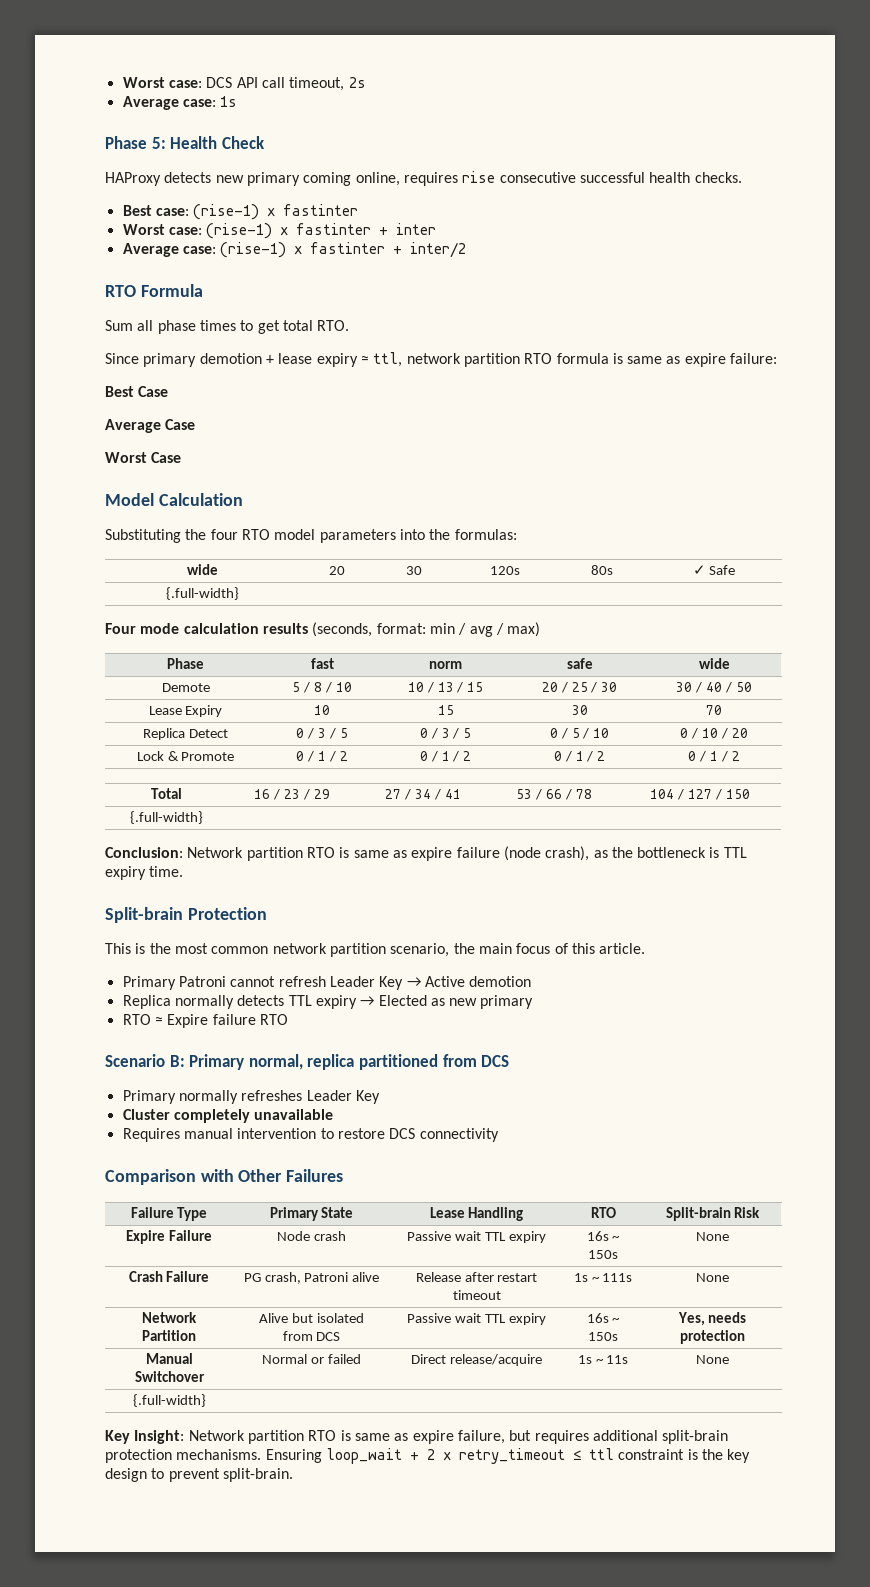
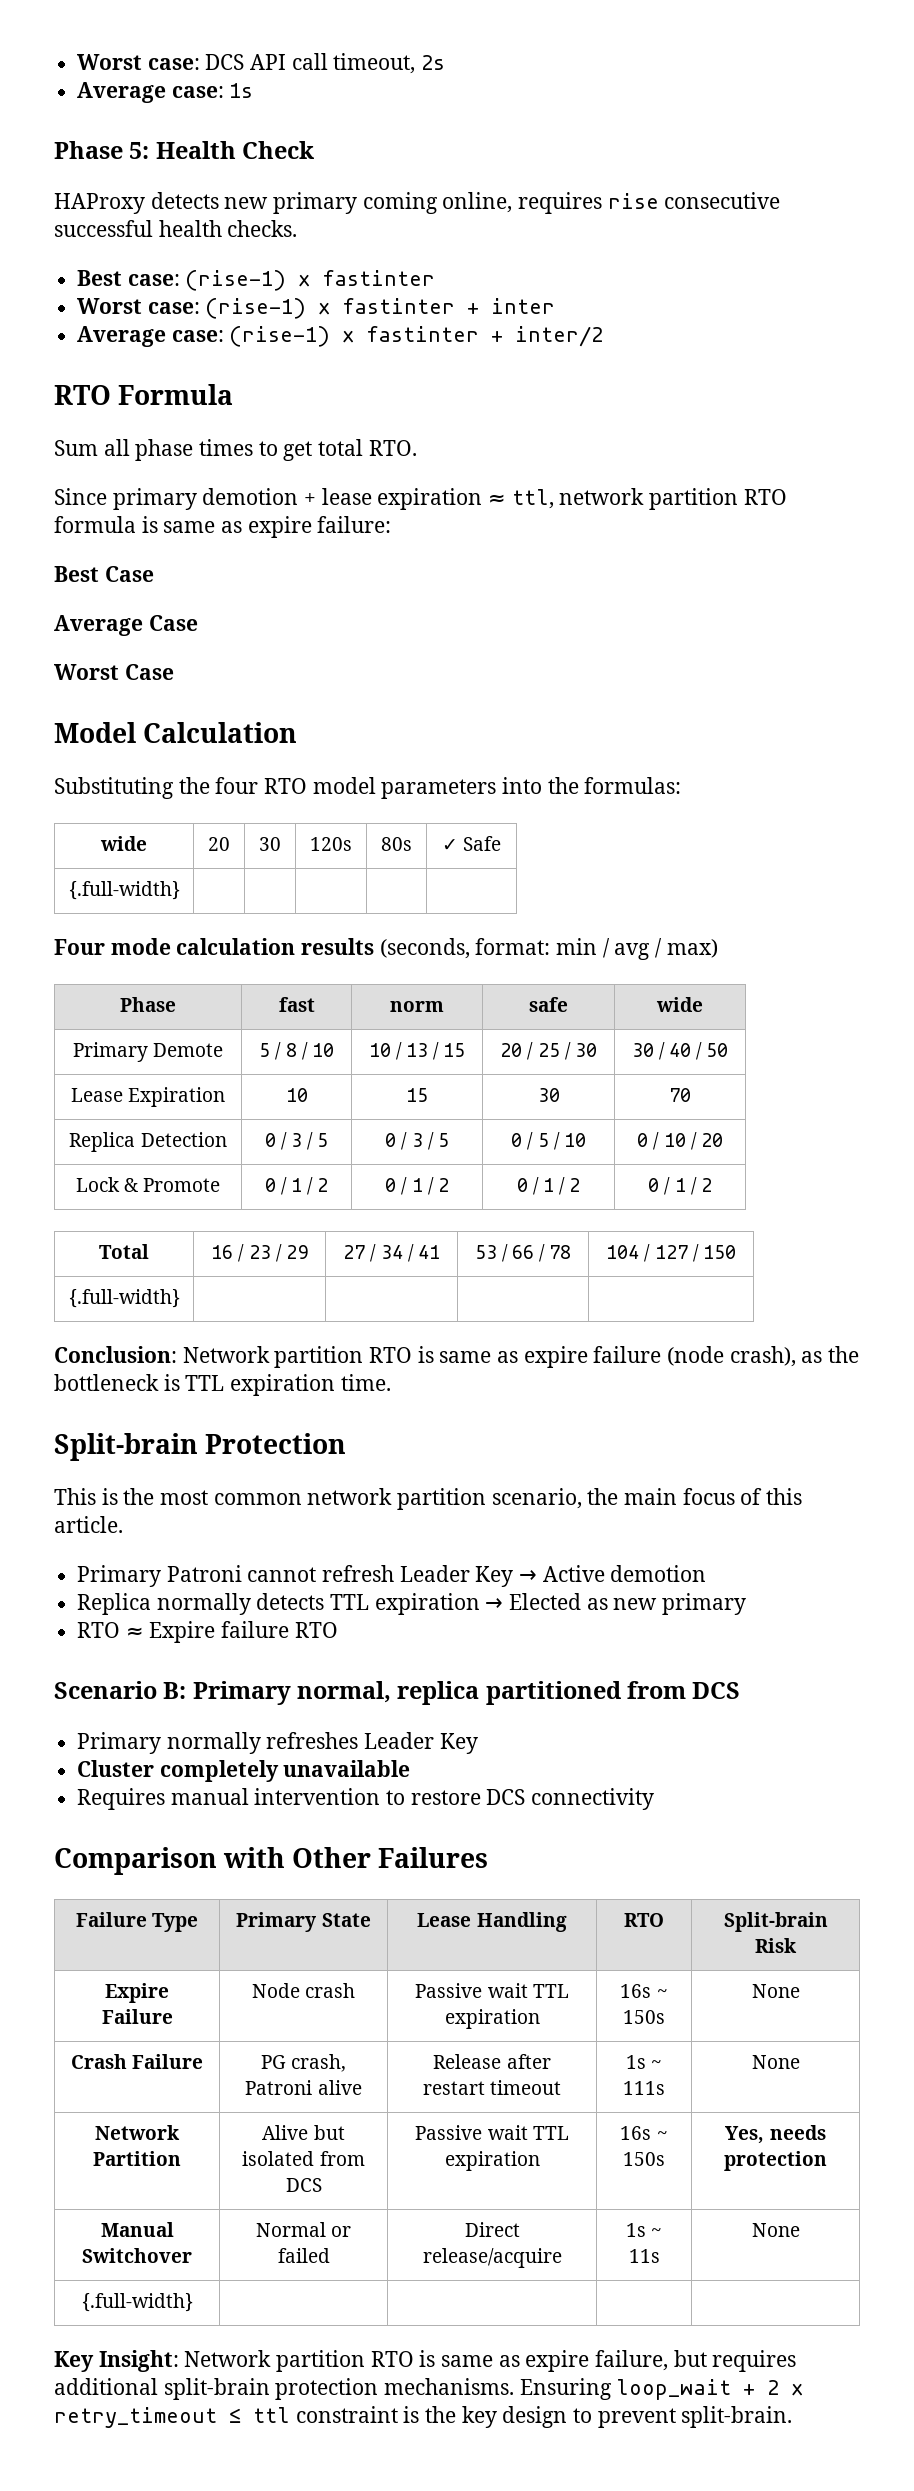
[316,353,358,367] expiry -> [377,488,483,510] expiration
(730, 663) none -> [72,1042,148,1062] Primary
[185,705,223,717] Expiry -> [128,1087,226,1107] Expiration
[188,729,228,738] Detect -> [140,1132,227,1147] Detection
[105,866,146,880] expiry -> [230,1374,336,1396] expiration
[315,995,357,1009] expiry -> [374,1593,480,1615] expiration
[508,1231,546,1243] expiry -> [444,2009,540,2029] expiration
[508,1313,546,1325] expiry -> [444,2151,540,2171] expiration

